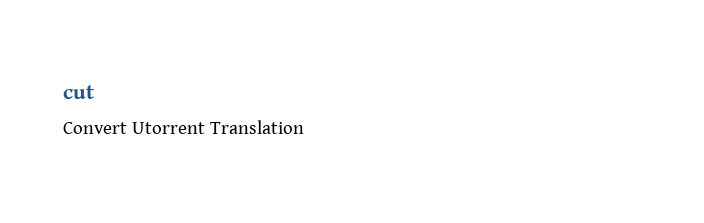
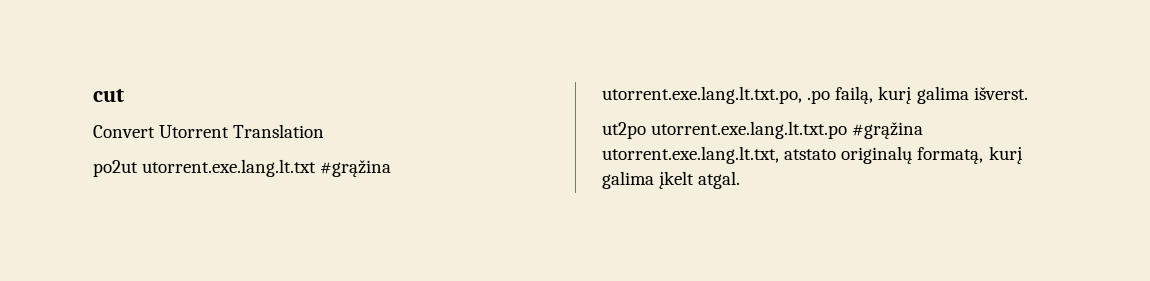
(304, 127) none -> [93,159,392,177] [602,86,1028,104] [602,121,924,139] [602,146,1023,164] [602,171,741,189] // po2ut utorrent.exe.lang.lt.txt #grąžina utorrent.exe.lang.lt.txt.po, .po failą, kurį galima išverst. // ut2po utorrent.exe.lang.lt.txt.po #grąžina utorrent.exe.lang.lt.txt, atstato originalų formatą, kurį galima įkelt atgal.

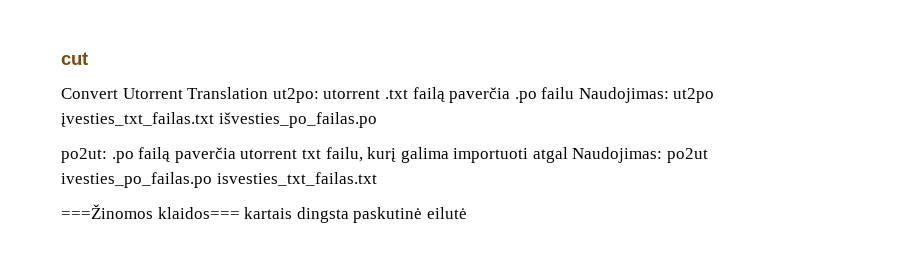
[93,159,392,177] [602,86,1028,104] [602,121,924,139] [602,146,1023,164] [602,171,741,189] // po2ut utorrent.exe.lang.lt.txt #grąžina utorrent.exe.lang.lt.txt.po, .po failą, kurį galima išverst. // ut2po utorrent.exe.lang.lt.txt.po #grąžina utorrent.exe.lang.lt.txt, atstato originalų formatą, kurį galima įkelt atgal. -> [272,87,715,103] [61,112,377,128] [61,147,709,163] [61,172,377,188] [61,204,467,223] ut2po: utorrent .txt failą paverčia .po failu Naudojimas: ut2po įvesties_txt_failas.txt išvesties_po_failas.po // po2ut: .po failą paverčia utorrent txt failu, kurį galima importuoti atgal Naudojimas: po2ut ivesties_po_failas.po isvesties_txt_failas.txt // ===Žinomos klaidos=== kartais dingsta paskutinė eilutė

